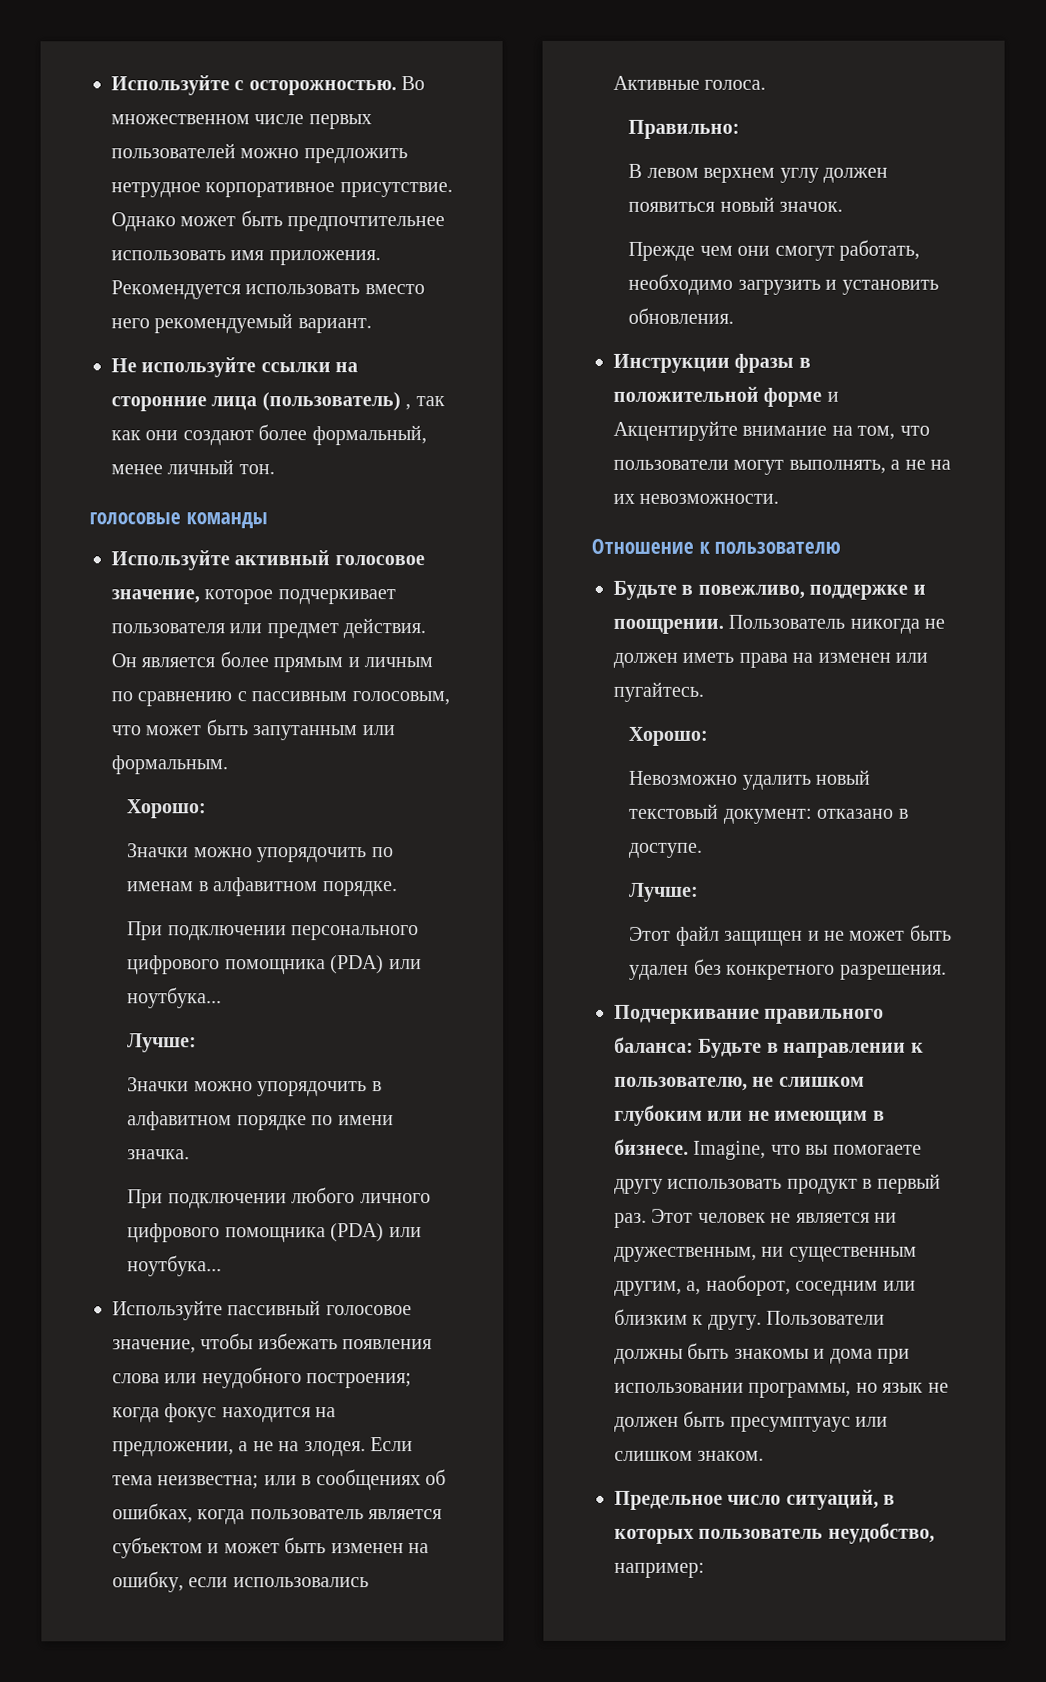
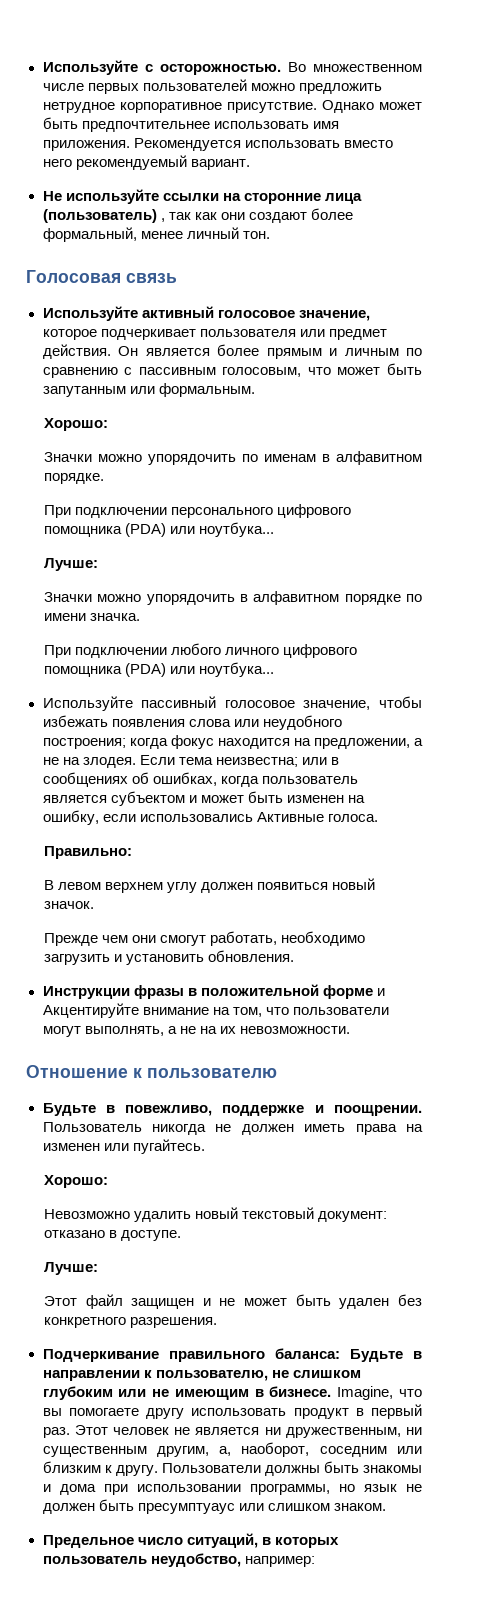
[89,512,268,529] голосовые команды -> [26,270,177,283] Голосовая связь

